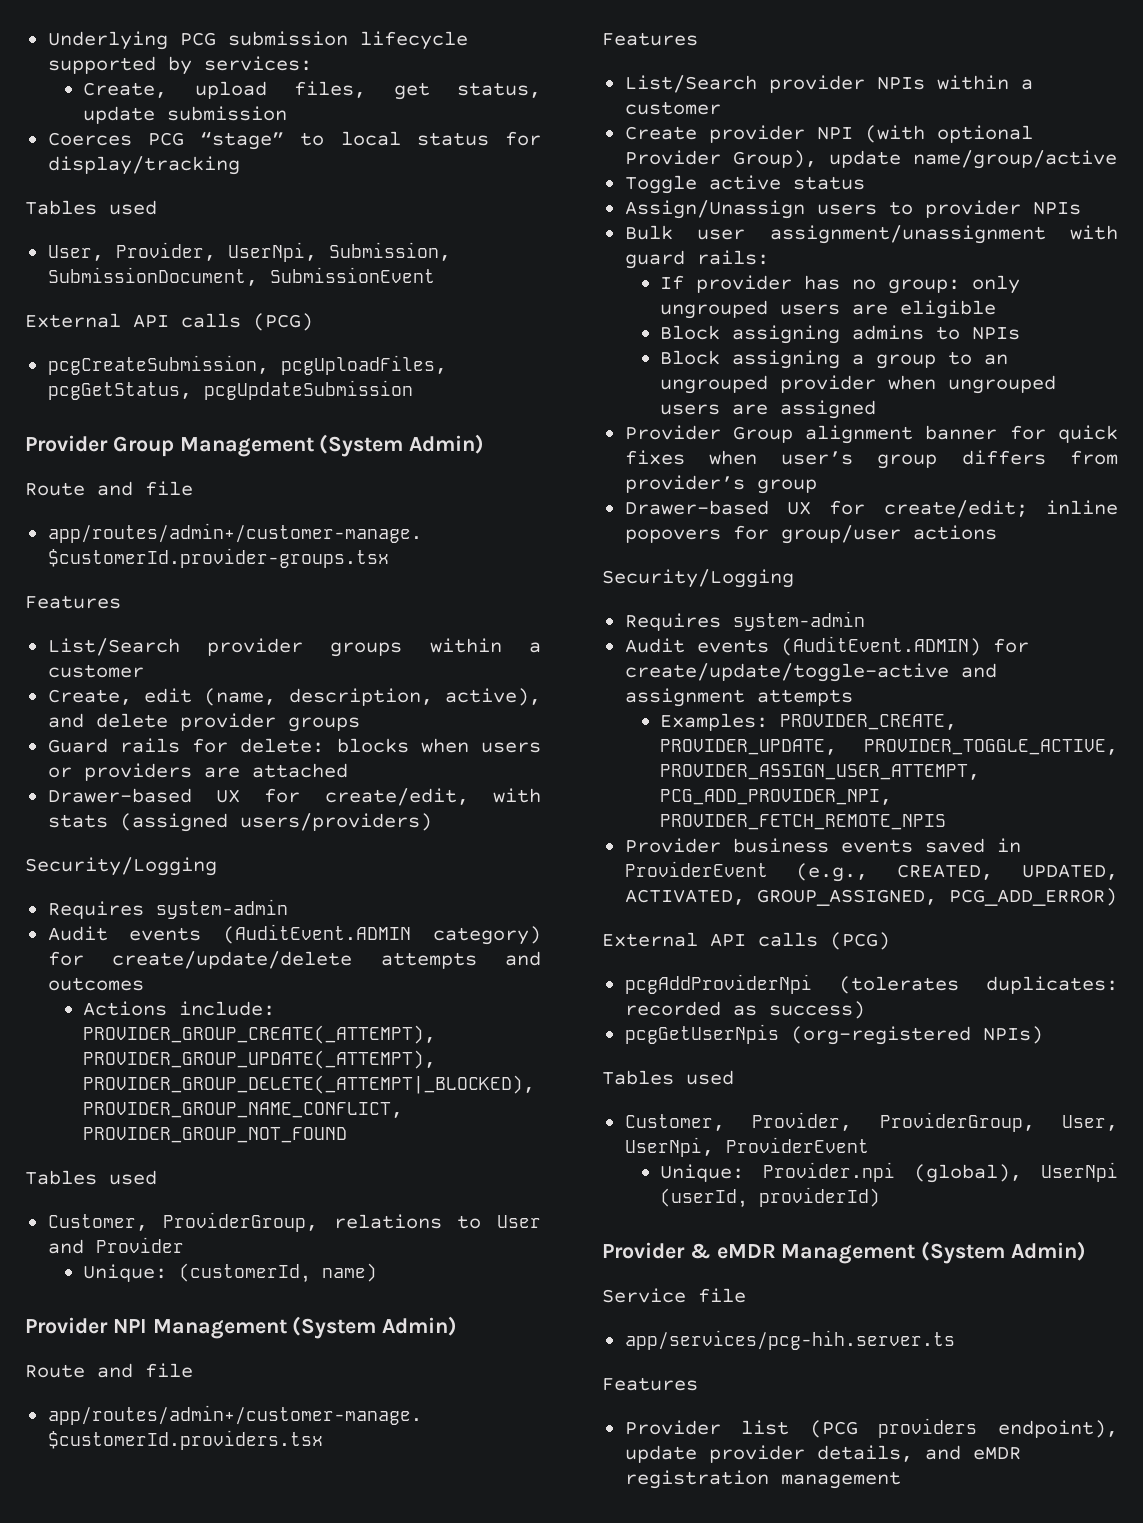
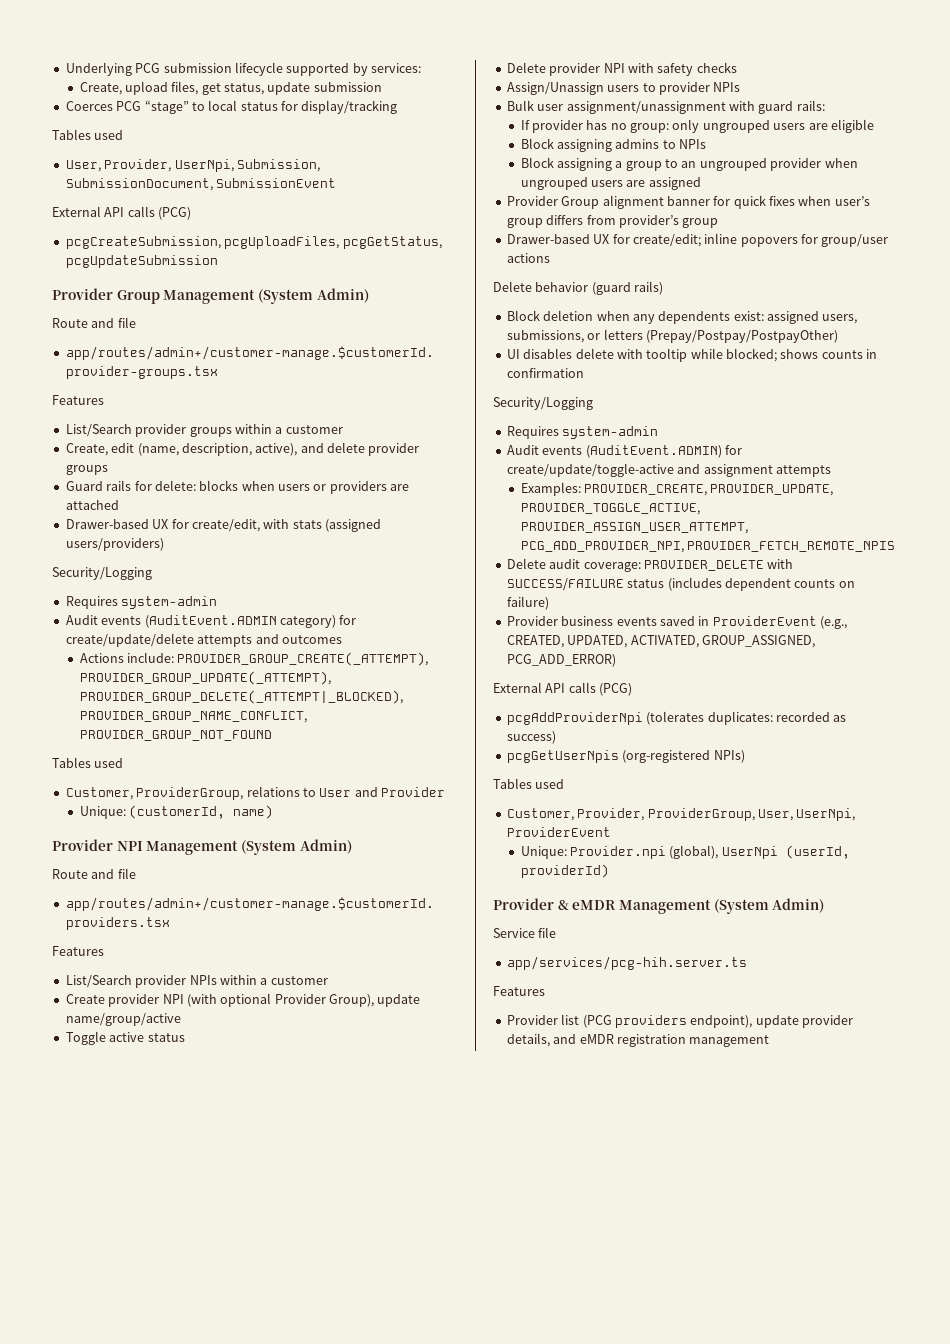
(865, 183) none -> [506,62,737,76] // Delete provider NPI with safety checks
(997, 532) none -> [493,281,664,295] [506,310,858,324] [506,329,838,343] [506,348,878,362] [506,368,584,378] // Delete behavior (guard rails) // Block deletion when any dependents exist: assigned users, submissions, or letters (Prepay/Postpay/PostpayOther) // UI disables delete with tooltip while blocked; shows counts in confirmation
(947, 822) none -> [506,558,794,572] [506,577,855,591] [506,596,549,610] // Delete audit coverage: PROVIDER_DELETE with SUCCESS/FAILURE status (includes dependent counts on failure)

